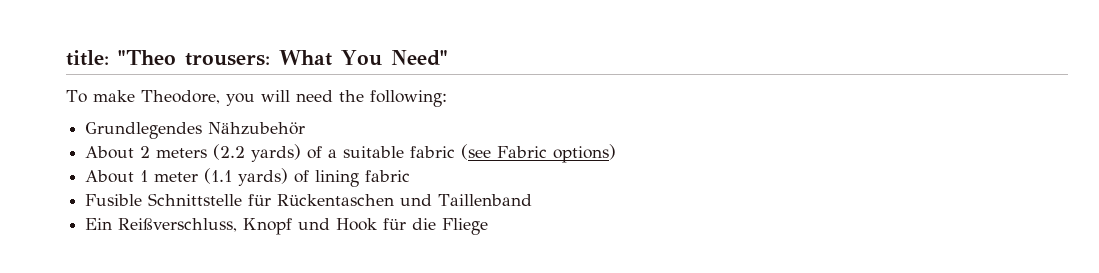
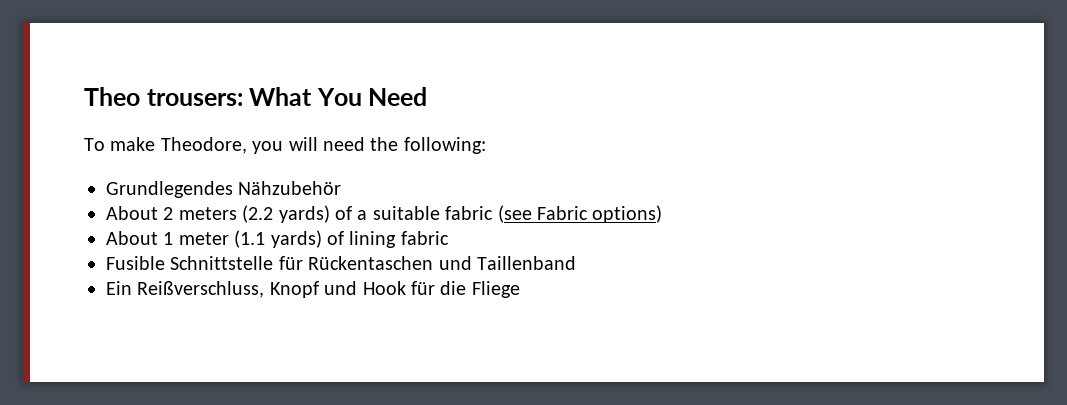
[66,50,176,66] title: "Theo -> [84,87,140,106] Theo
[390,50,448,66] Need" -> [368,87,428,106] Need

